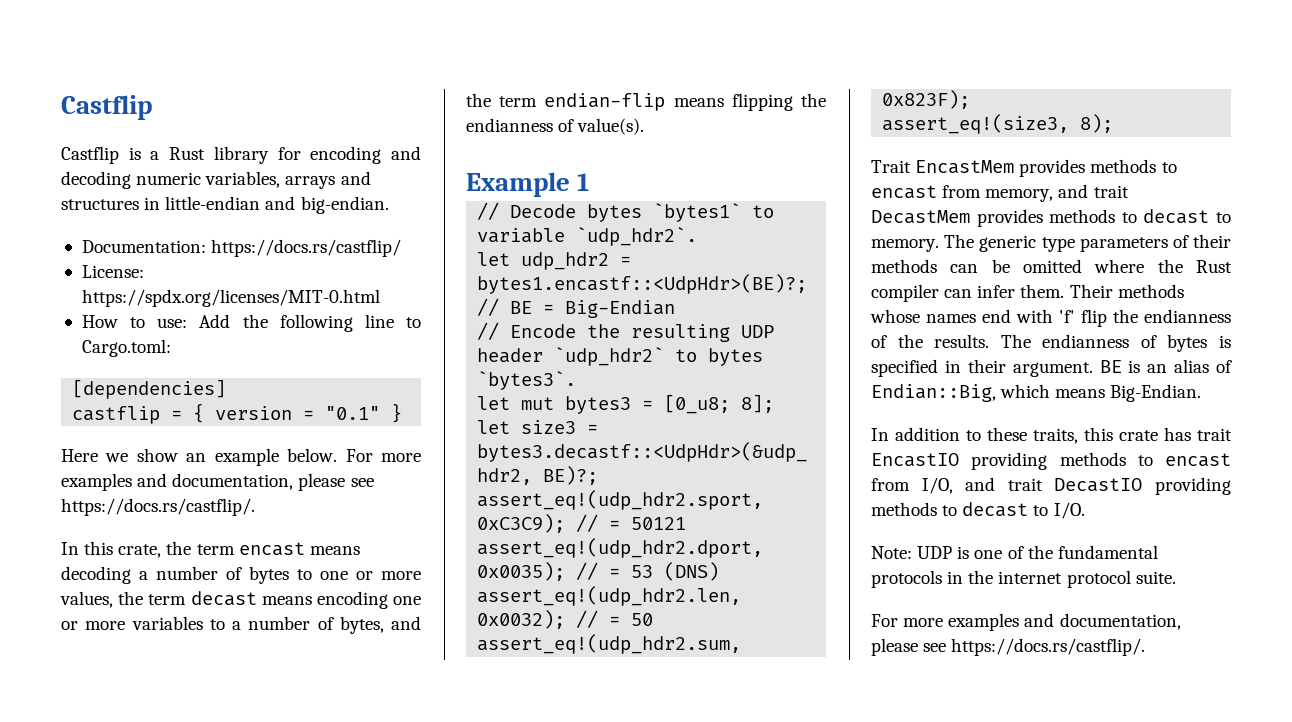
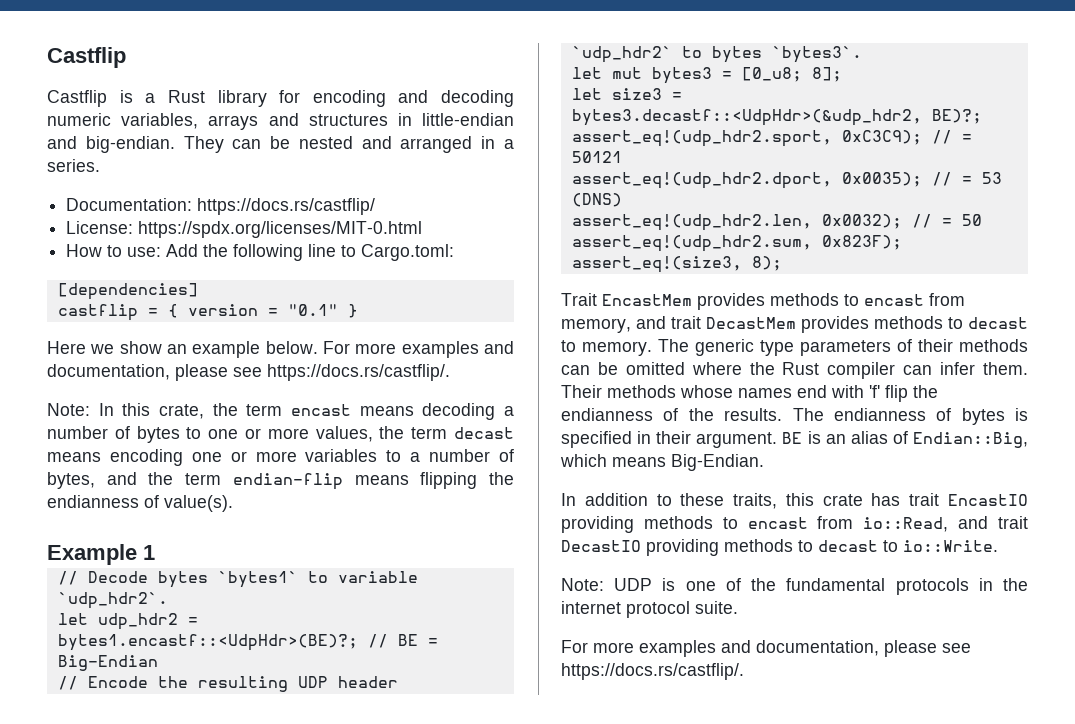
(389, 205) none -> [183,136,514,153] [47,159,100,172] They can be nested and arranged in a series.
(255, 507) none -> [47,403,90,416] Note:
[921,477,953,494] I/O, -> [863,517,949,532] io::Read,
[1053,502,1085,519] I/O. -> [903,540,998,552] io::Write.

